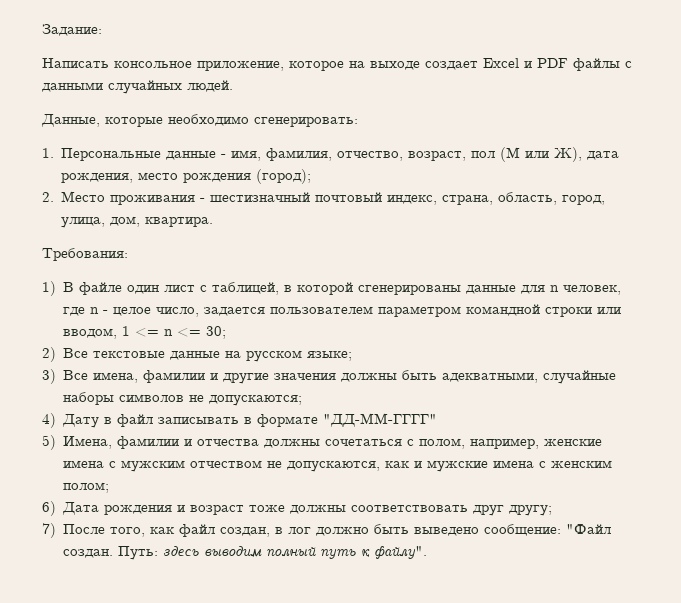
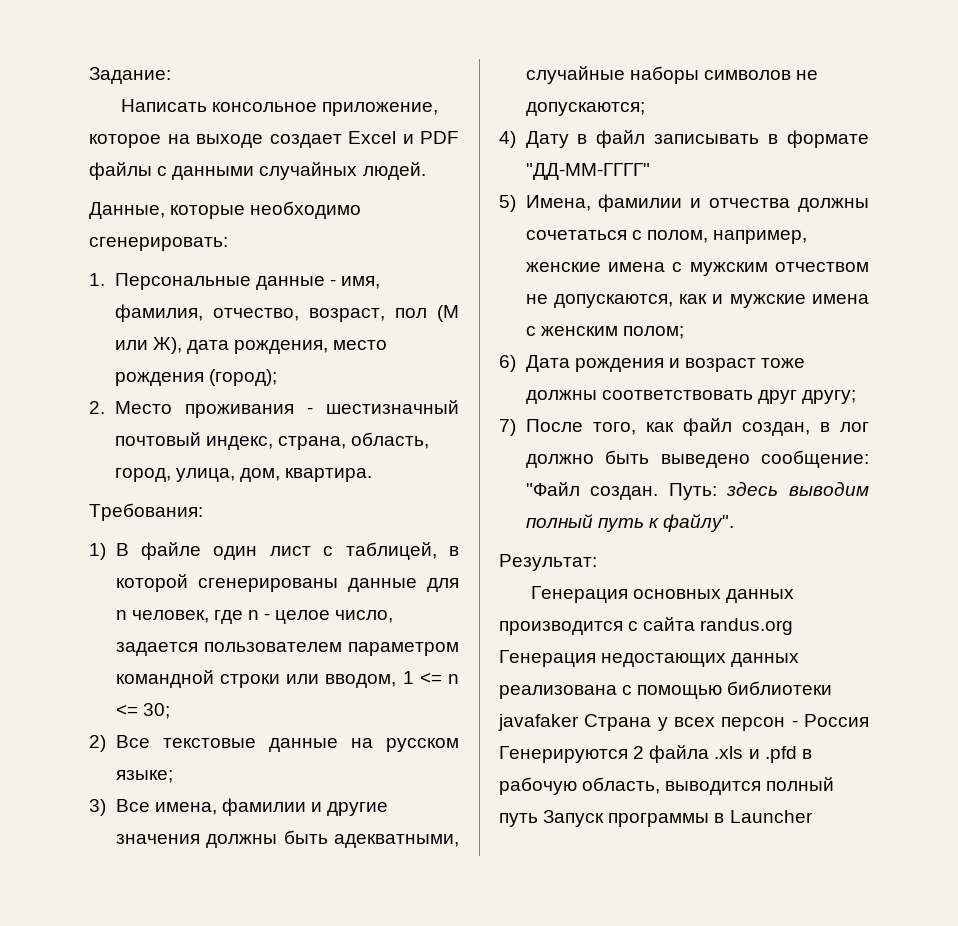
(428, 552) none -> [499,554,597,571] [530,586,795,603] [499,617,794,635] [499,650,800,667] [499,681,833,699] [498,714,869,731] [499,745,812,763] [499,777,835,795] [499,810,813,827] // Результат: // Генерация основных данных производится с сайта randus.org Генерация недостающих данных реализована с помощью библиотеки javafaker Страна у всех персон - Россия Генерируются 2 файла .xls и .pfd в рабочую область, выводится полный путь Запуск программы в Launcher

